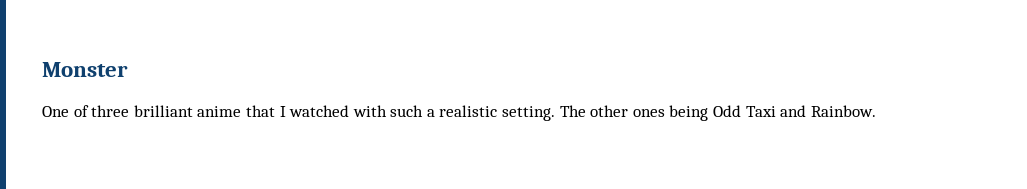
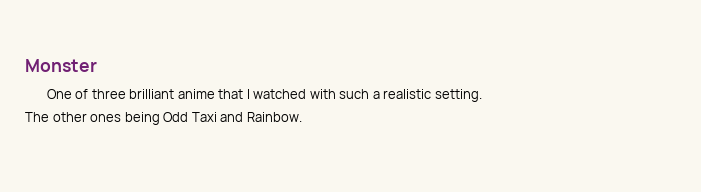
(556, 113) none -> (482, 95) //

